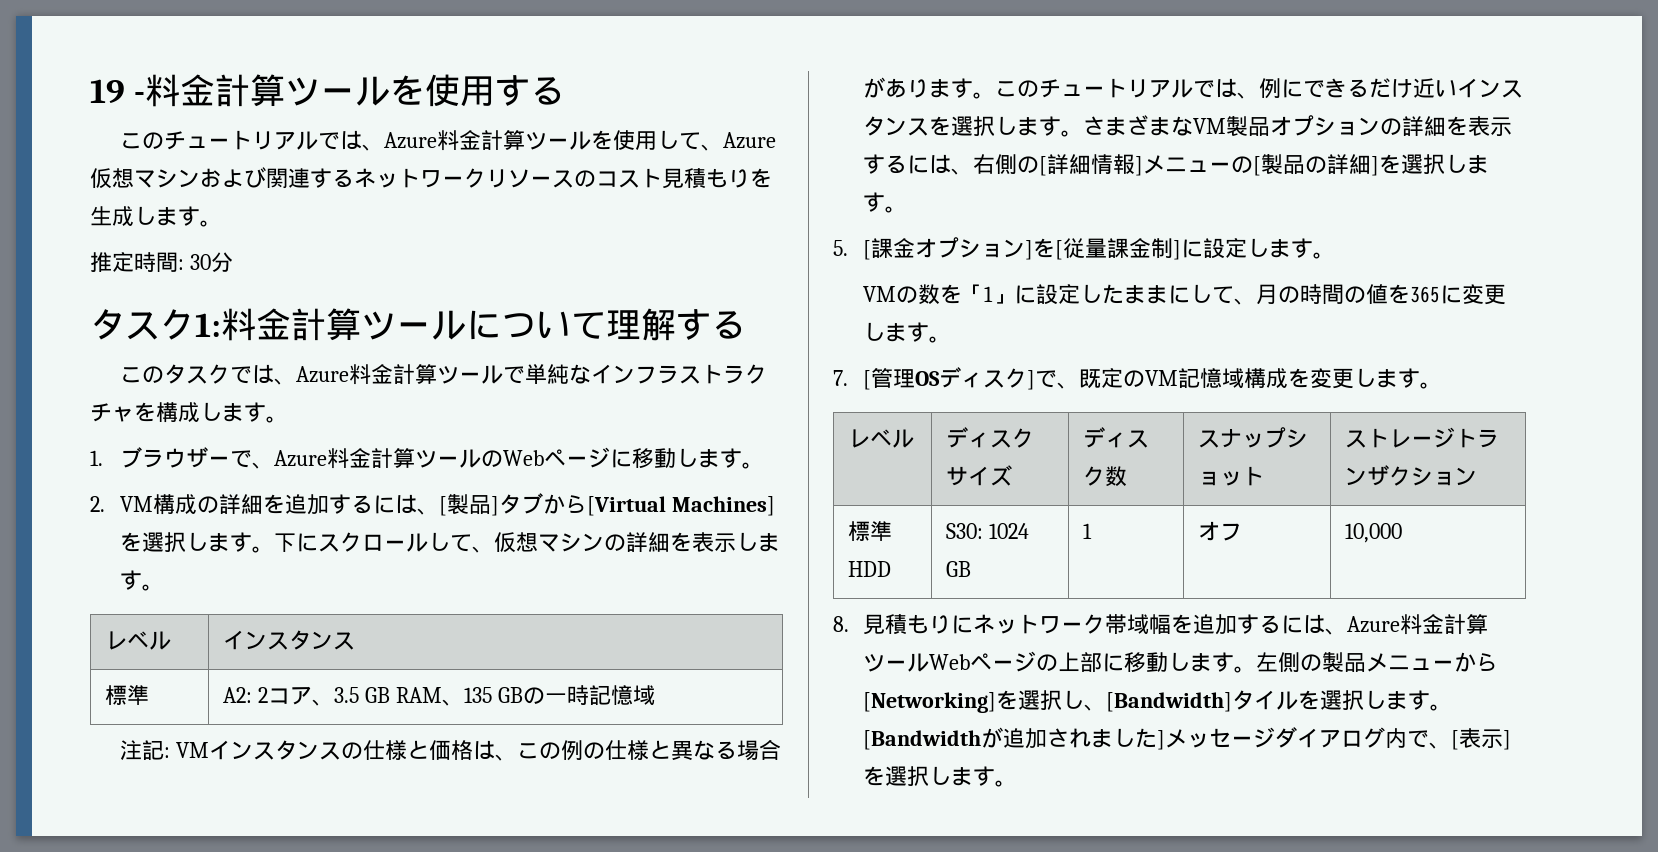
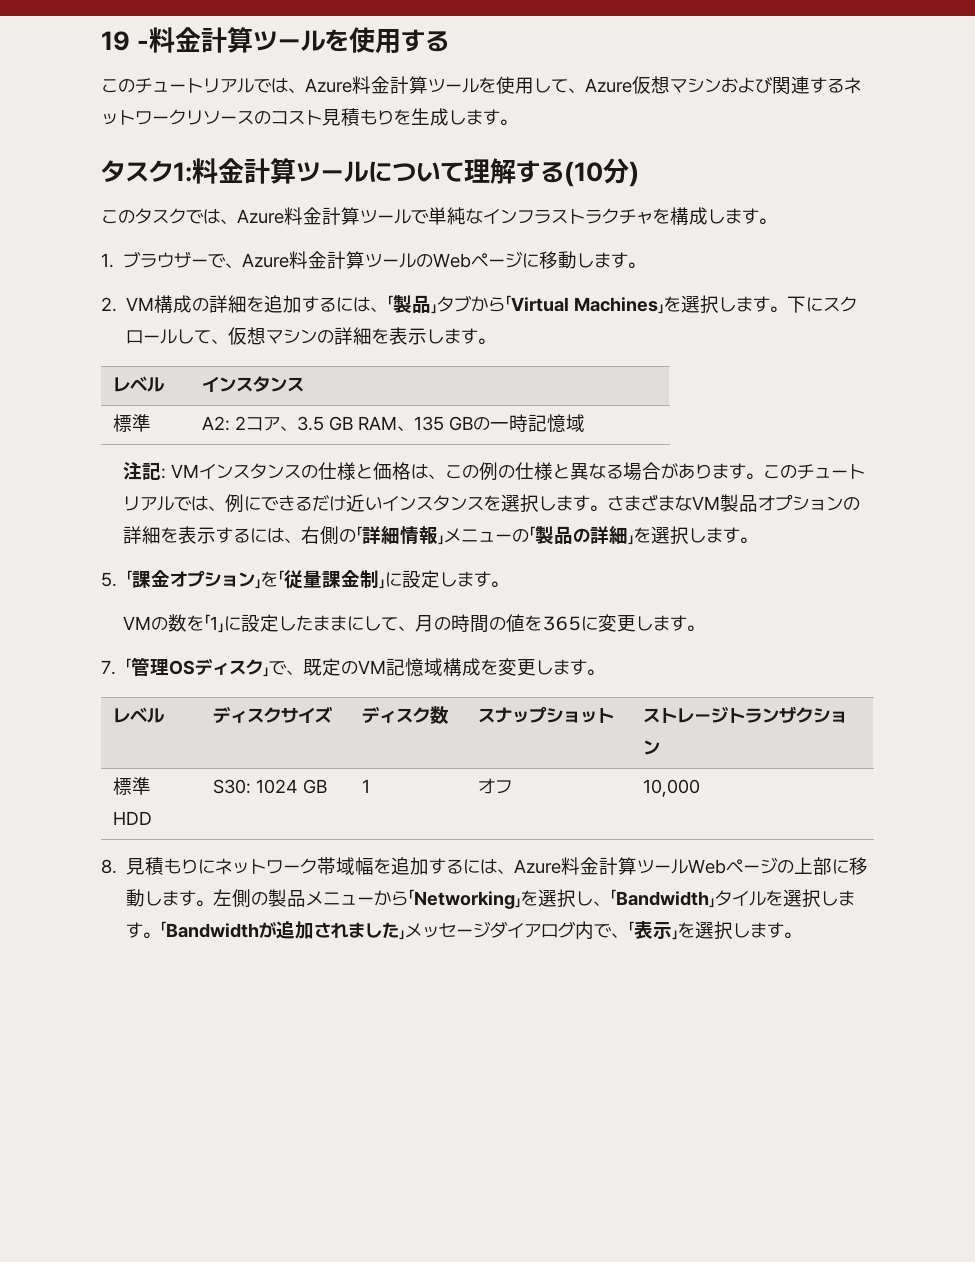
[90,252,233,272] // 推定時間: 30分 -> (517, 122) none
(746, 325) none -> [564,158,639,187] (10分)
[439,493,775,516] [製品]タブから[Virtual Machines] -> [387,295,665,314] 「製品」タブから「Virtual Machines」
[1039,156,1048,176] [ -> [356,526,363,542] 「
[1135,156,1144,176] ] -> [438,535,445,545] 」
[1253,156,1262,176] [ -> [529,526,536,542] 「
[1371,156,1380,176] ] -> [628,535,635,545] 」
[863,240,872,260] [ -> [126,570,133,586] 「
[1025,238,1064,260] ]を[ -> [255,570,285,589] 」を「
[1173,240,1182,260] ] -> [379,579,386,589] 」
[863,370,872,390] [ -> [125,658,132,674] 「
[1027,370,1036,390] ] -> [263,667,270,677] 」
[863,692,997,713] [Networking] -> [408,889,522,909] 「Networking」
[1106,692,1233,712] [Bandwidth] -> [610,889,716,908] 「Bandwidth」
[863,730,982,750] [Bandwidth -> [160,921,260,938] 「Bandwidth
[1157,730,1166,750] ] -> [399,930,406,940] 」
[1451,728,1512,750] [表示] -> [628,921,679,940] 「表示」

